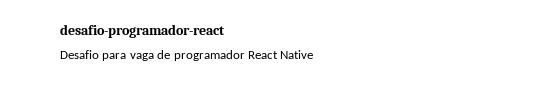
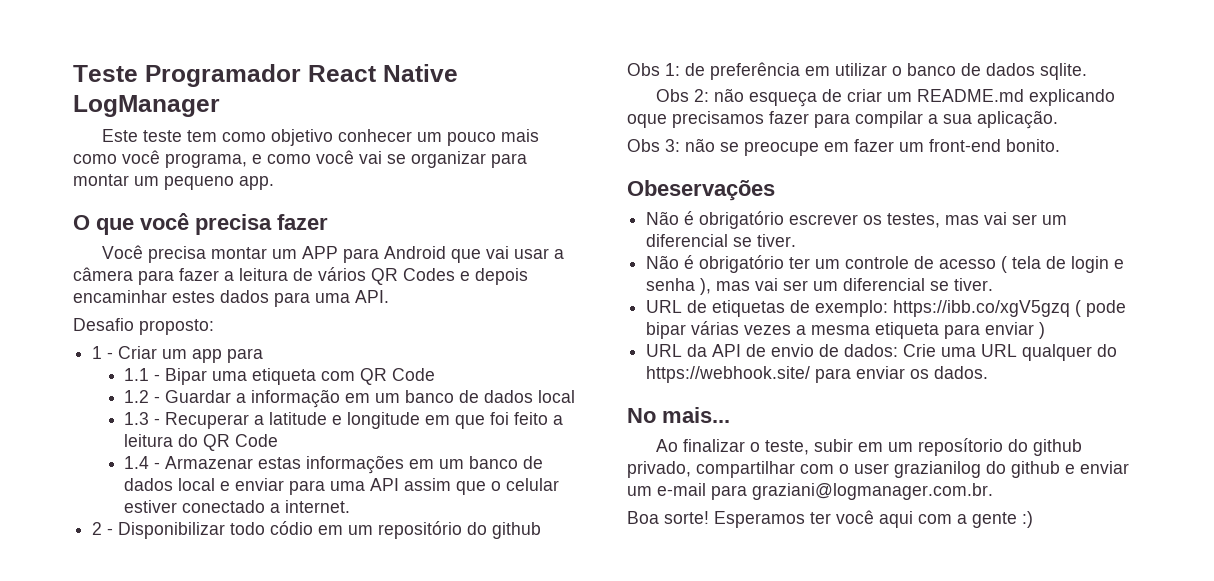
[60,24,225,38] [60,50,314,61] desafio-programador-react // Desafio para vaga de programador React Native -> [73,64,458,87] [73,95,220,117] [101,129,539,146] [73,150,527,168] [73,174,274,190] [73,213,328,235] [101,245,564,263] [73,267,528,285] [73,290,389,307] [73,318,214,335] [92,346,264,363] [124,368,436,385] [124,389,576,408] [124,412,564,429] [124,434,279,451] [124,455,544,474] [124,478,560,495] [124,500,351,513] [92,521,542,539] [627,62,1087,80] [655,88,1115,107] [627,110,1058,129] [627,138,1060,156] [627,180,775,201] [646,211,1068,229] [646,234,797,247] [646,255,1125,273] [646,278,994,295] [646,300,1127,317] [646,321,1046,339] [646,344,1118,361] [646,366,989,383] [627,407,730,423] [655,438,1082,456] [627,461,1129,478] [627,483,993,500] [627,510,1033,528] Teste Programador React Native LogManager // Este teste tem como objetivo conhecer um pouco mais como você programa, e como você vai se organizar para montar um pequeno app. // O que você precisa fazer // Você precisa montar um APP para Android que vai usar a câmera para fazer a leitura de vários QR Codes e depois encaminhar estes dados para uma API. // Desafio proposto: // 1 - Criar um app para // 1.1 - Bipar uma etiqueta com QR Code // 1.2 - Guardar a informação em um banco de dados local // 1.3 - Recuperar a latitude e longitude em que foi feito a leitura do QR Code // 1.4 - Armazenar estas informações em um banco de dados local e enviar para uma API assim que o celular estiver conectado a internet. // 2 - Disponibilizar todo códio em um repositório do github // Obs 1: de preferência em utilizar o banco de dados sqlite. // Obs 2: não esqueça de criar um README.md explicando oque precisamos fazer para compilar a sua aplicação. // Obs 3: não se preocupe em fazer um front-end bonito. // Obeservações // Não é obrigatório escrever os testes, mas vai ser um diferencial se tiver. // Não é obrigatório ter um controle de acesso ( tela de login e senha ), mas vai ser um diferencial se tiver. // URL de etiquetas de exemplo: https://ibb.co/xgV5gzq ( pode bipar várias vezes a mesma etiqueta para enviar ) // URL da API de envio de dados: Crie uma URL qualquer do https://webhook.site/ para enviar os dados. // No mais... // Ao finalizar o teste, subir em um reposítorio do github privado, compartilhar com o user grazianilog do github e enviar um e-mail para graziani@logmanager.com.br. // Boa sorte! Esperamos ter você aqui com a gente :)

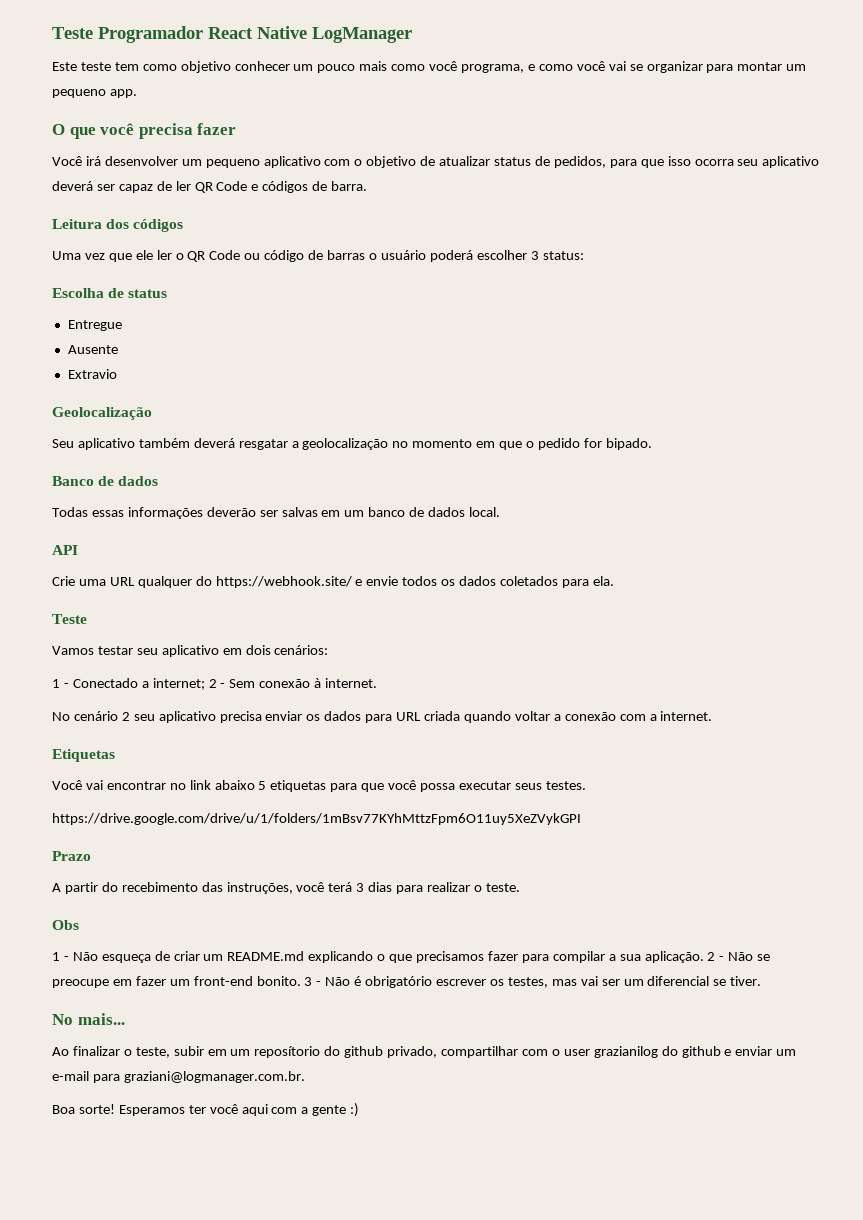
[147,246,564,263] [73,267,528,285] [73,290,389,307] [73,318,214,335] [92,346,264,363] [124,368,436,385] [124,389,576,408] [124,412,564,429] [124,434,279,451] [124,455,544,474] [124,478,560,495] [124,500,351,513] [92,521,542,539] [627,62,1087,80] [655,88,744,102] precisa montar um APP para Android que vai usar a câmera para fazer a leitura de vários QR Codes e depois encaminhar estes dados para uma API. // Desafio proposto: // 1 - Criar um app para // 1.1 - Bipar uma etiqueta com QR Code // 1.2 - Guardar a informação em um banco de dados local // 1.3 - Recuperar a latitude e longitude em que foi feito a leitura do QR Code // 1.4 - Armazenar estas informações em um banco de dados local e enviar para uma API assim que o celular estiver conectado a internet. // 2 - Disponibilizar todo códio em um repositório do github // Obs 1: de preferência em utilizar o banco de dados sqlite. // Obs 2: não -> [85,156,820,168] [52,181,368,193] [52,219,184,232] [52,250,584,262] [52,288,168,298] [67,320,122,331] [67,345,118,354] [67,369,117,379] [52,407,152,420] [52,438,652,450] [52,476,159,486] [52,507,501,519] [52,545,78,555] [52,576,614,588] [52,614,87,624] [52,645,329,657] [52,678,378,690] [52,711,713,723] [52,749,115,762] [52,780,586,792] [52,813,581,825] [52,851,91,861] [52,882,520,894] [52,920,79,930] [52,952,98,961] irá desenvolver um pequeno aplicativo com o objetivo de atualizar status de pedidos, para que isso ocorra seu aplicativo deverá ser capaz de ler QR Code e códigos de barra. // Leitura dos códigos // Uma vez que ele ler o QR Code ou código de barras o usuário poderá escolher 3 status: // Escolha de status // Entregue // Ausente // Extravio // Geolocalização // Seu aplicativo também deverá resgatar a geolocalização no momento em que o pedido for bipado. // Banco de dados // Todas essas informações deverão ser salvas em um banco de dados local. // API // Crie uma URL qualquer do https://webhook.site/ e envie todos os dados coletados para ela. // Teste // Vamos testar seu aplicativo em dois cenários: // 1 - Conectado a internet; 2 - Sem conexão à internet. // No cenário 2 seu aplicativo precisa enviar os dados para URL criada quando voltar a conexão com a internet. // Etiquetas // Você vai encontrar no link abaixo 5 etiquetas para que você possa executar seus testes. // https://drive.google.com/drive/u/1/folders/1mBsv77KYhMttzFpm6O11uy5XeZVykGPI // Prazo // A partir do recebimento das instruções, você terá 3 dias para realizar o teste. // Obs // 1 - Não
[627,114,667,128] oque -> [377,954,413,963] o que
[627,138,715,152] // Obs 3: não -> [707,952,754,961] 2 - Não
[627,180,775,201] // Obeservações // -> [304,977,322,986] 3 -
[646,255,1125,273] [646,278,994,295] [646,300,1127,317] [646,321,1046,339] [646,344,1118,361] [646,366,989,383] // Não é obrigatório ter um controle de acesso ( tela de login e senha ), mas vai ser um diferencial se tiver. // URL de etiquetas de exemplo: https://ibb.co/xgV5gzq ( pode bipar várias vezes a mesma etiqueta para enviar ) // URL da API de envio de dados: Crie uma URL qualquer do https://webhook.site/ para enviar os dados. -> (762, 981) none

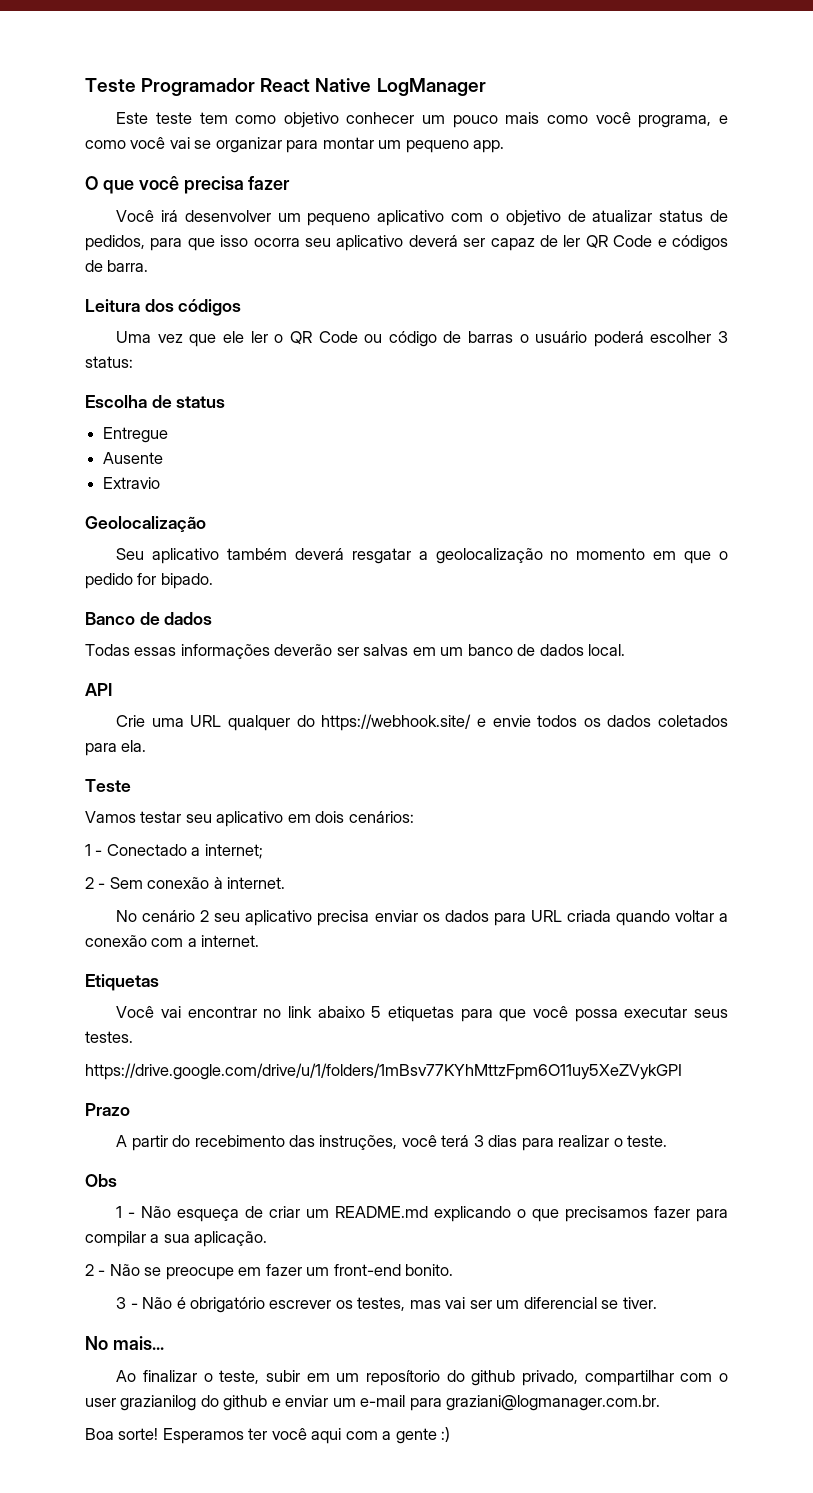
(205, 684) none -> (263, 851) //
(704, 957) none -> (268, 1239) //
(301, 981) none -> (454, 1270) //

